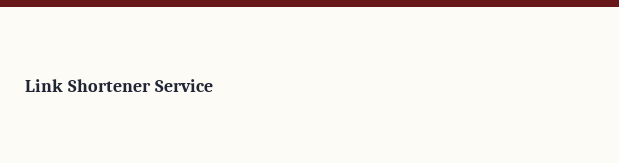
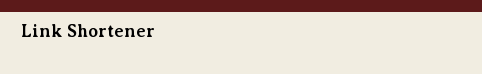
[154,79,213,92] Service -> (155, 30) none

